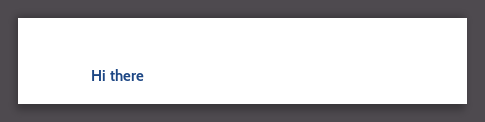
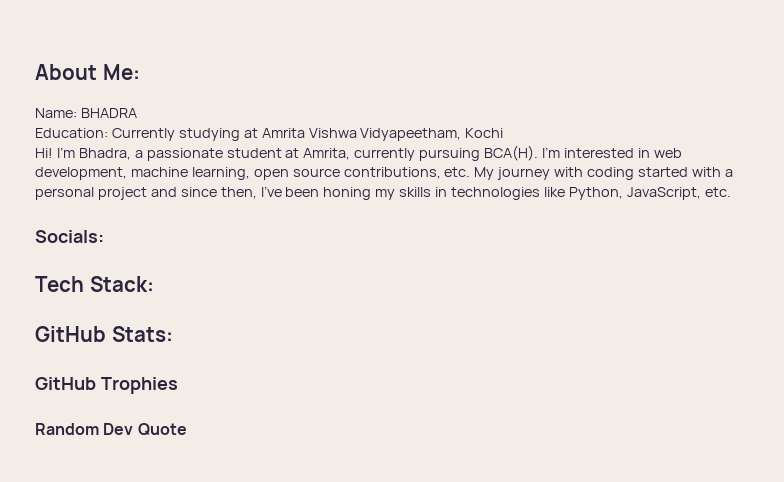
[91,69,145,81] Hi there -> [35,64,140,80] [35,108,137,118] [35,128,504,141] [35,145,682,161] [35,167,733,180] [35,186,731,200] [35,230,104,243] [35,276,154,292] [35,326,173,342] [35,377,178,394] [35,423,187,436] About Me: // Name: BHADRA // Education: Currently studying at Amrita Vishwa Vidyapeetham, Kochi // Hi! I’m Bhadra, a passionate student at Amrita, currently pursuing BCA(H). I’m interested in web development, machine learning, open source contributions, etc. My journey with coding started with a personal project and since then, I’ve been honing my skills in technologies like Python, JavaScript, etc. // Socials: // Tech Stack: // GitHub Stats: // GitHub Trophies // Random Dev Quote

